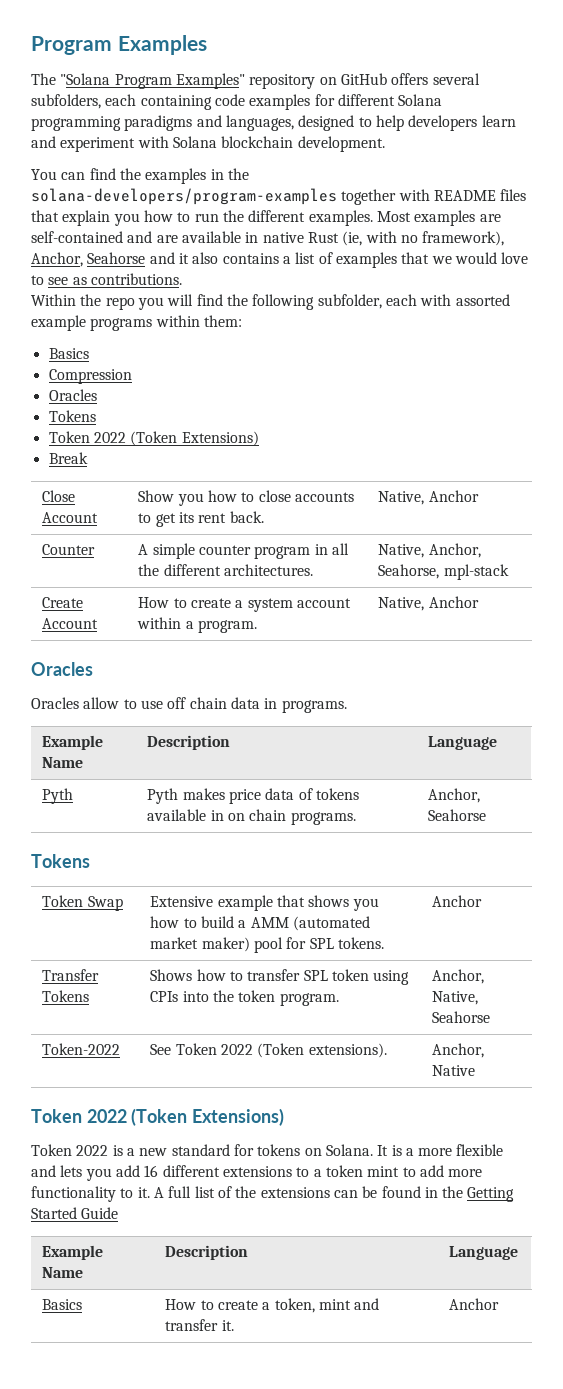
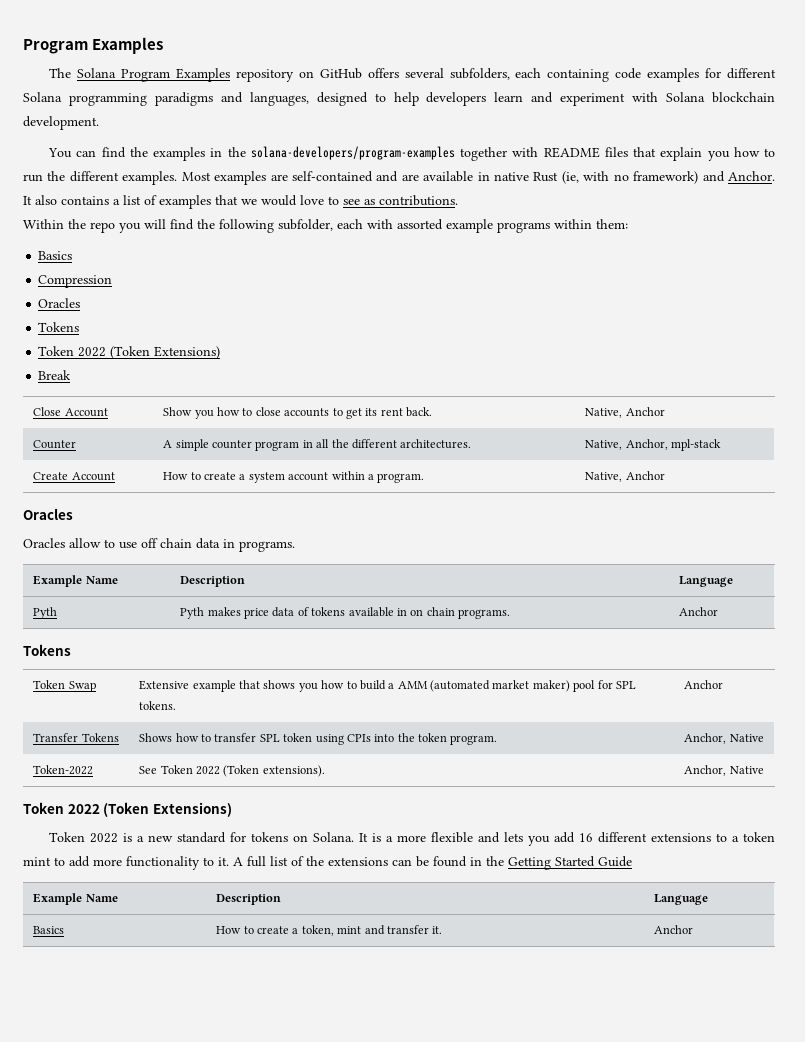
[60,73,245,89] "Solana Program Examples" -> [77,68,230,82] Solana Program Examples
[422,231,505,246] [31,252,189,267] framework), Anchor, Seahorse and it -> [633,171,776,184] [23,196,32,205] framework) and Anchor. It
[378,564,440,579] Seahorse, -> (668, 444) none
[428,788,481,803] [428,809,487,821] Anchor, Seahorse -> [679,607,719,616] Anchor
[432,991,479,1005] [432,1011,491,1023] Native, Seahorse -> [729,734,764,742] Native

